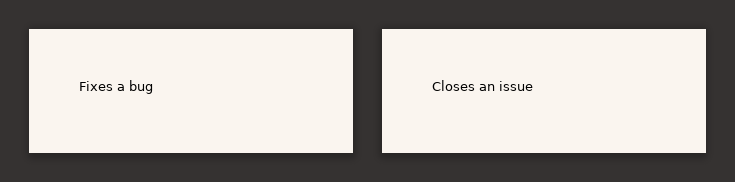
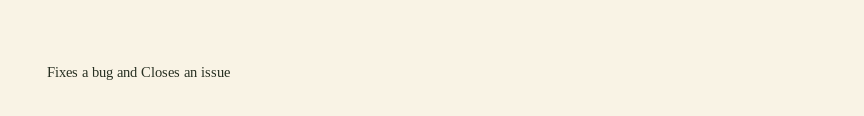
(153, 87) // -> [117,67,138,77] and

